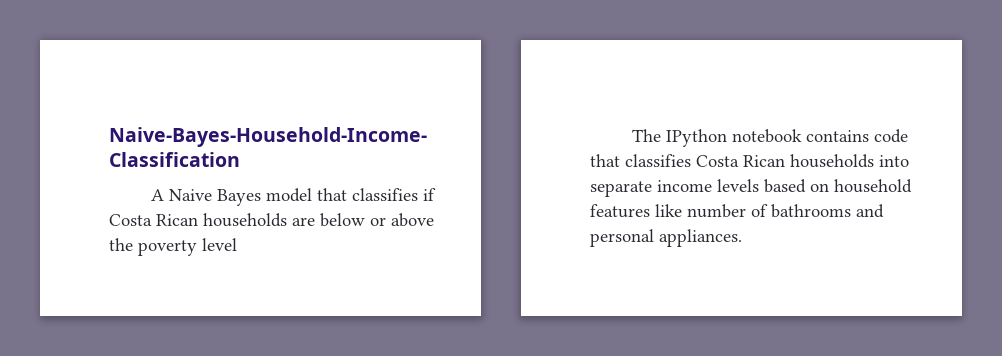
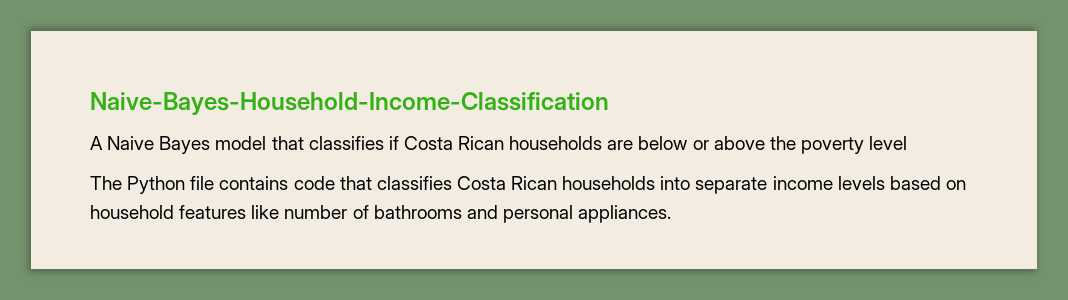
[665,129,802,147] IPython notebook -> [127,176,215,194] Python file

